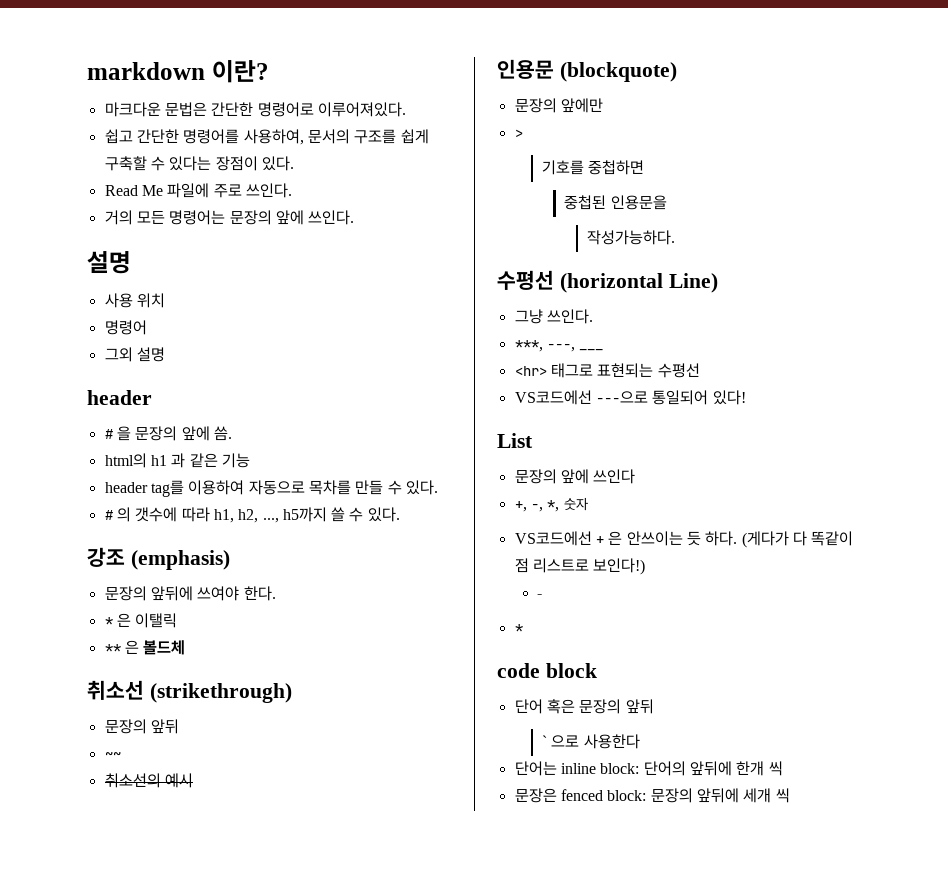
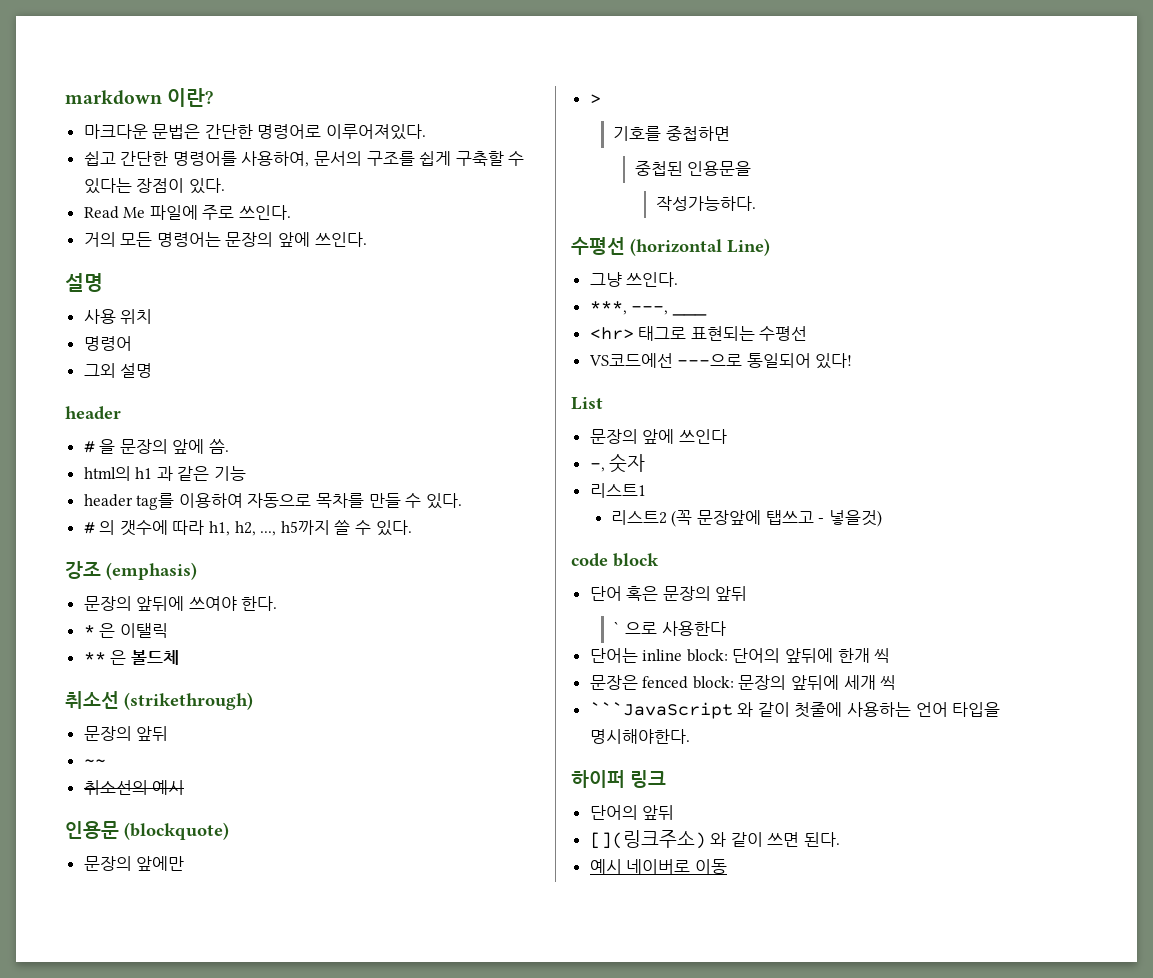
[514,497,588,512] [514,531,854,548] [514,558,646,575] +, -, *, 숫자 // VS코드에선 + 은 안쓰이는 듯 하다. (게다가 다 똑같이 점 리스트로 보인다!) // -> [589,453,646,473] [589,483,646,498] [610,510,814,527] -, 숫자 // 리스트1 // 리스트2 (꼭 문장앞에 탭쓰고
[514,624,523,633] // * -> [828,510,882,527] 넣을것)
(790, 795) none -> [589,702,1001,719] [589,729,690,744] [571,770,666,788] [589,805,675,820] [589,830,841,849] [589,859,727,874] // ```JavaScript 와 같이 첫줄에 사용하는 언어 타입을 명시해야한다. // 하이퍼 링크 // 단어의 앞뒤 // [](링크주소) 와 같이 쓰면 된다. // 예시 네이버로 이동

